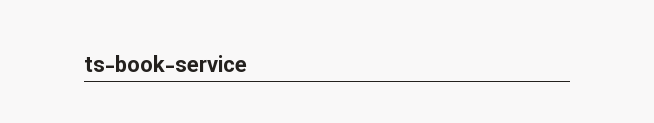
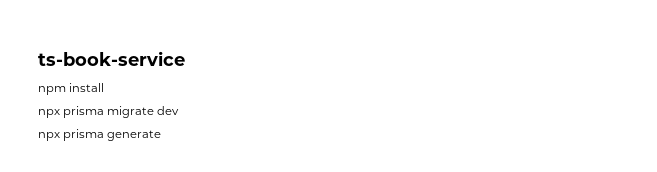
(247, 63) none -> [38,83,105,95] [38,106,180,118] [38,129,162,141] // npm install // npx prisma migrate dev // npx prisma generate

